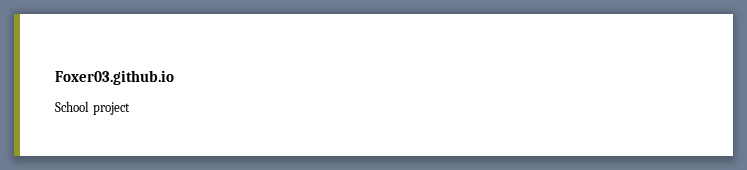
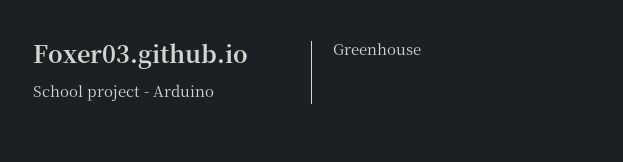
(130, 108) none -> [144,84,215,97] [333,43,421,55] - Arduino Greenhouse

